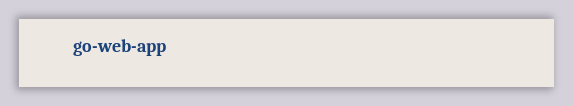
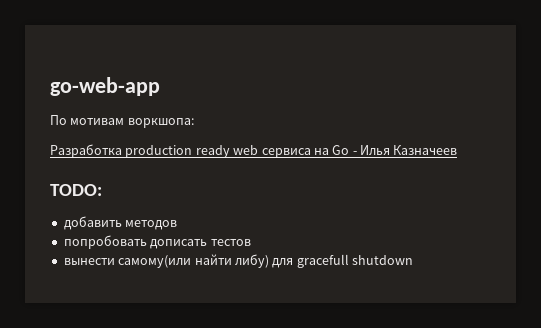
(166, 47) none -> [50,115,194,128] [50,144,458,158] [50,184,102,196] [63,216,178,230] [63,235,251,249] [63,254,413,268] // По мотивам воркшопа: // Разработка production ready web сервиса на Go - Илья Казначеев // TODO: // добавить методов // попробовать дописать тестов // вынести самому(или найти либу) для gracefull shutdown

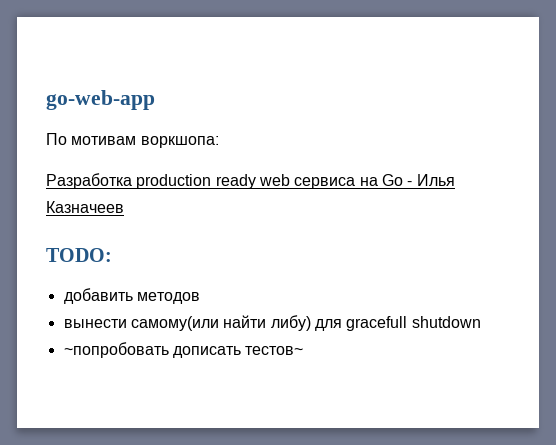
[63,235,251,249] // попробовать дописать тестов -> (200, 298) none
(413, 260) none -> [63,342,304,358] // ~попробовать дописать тестов~

